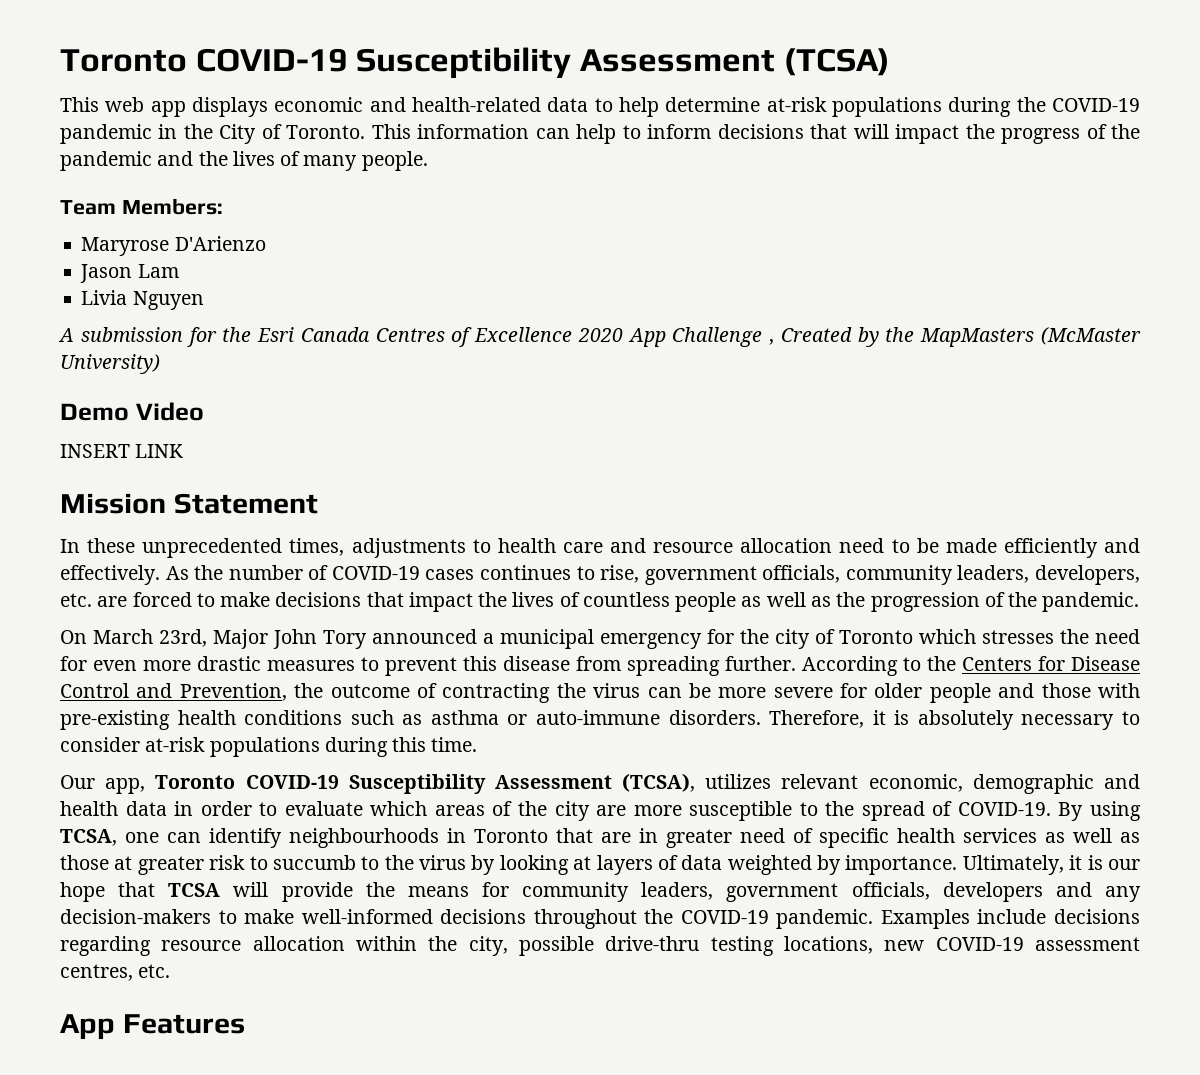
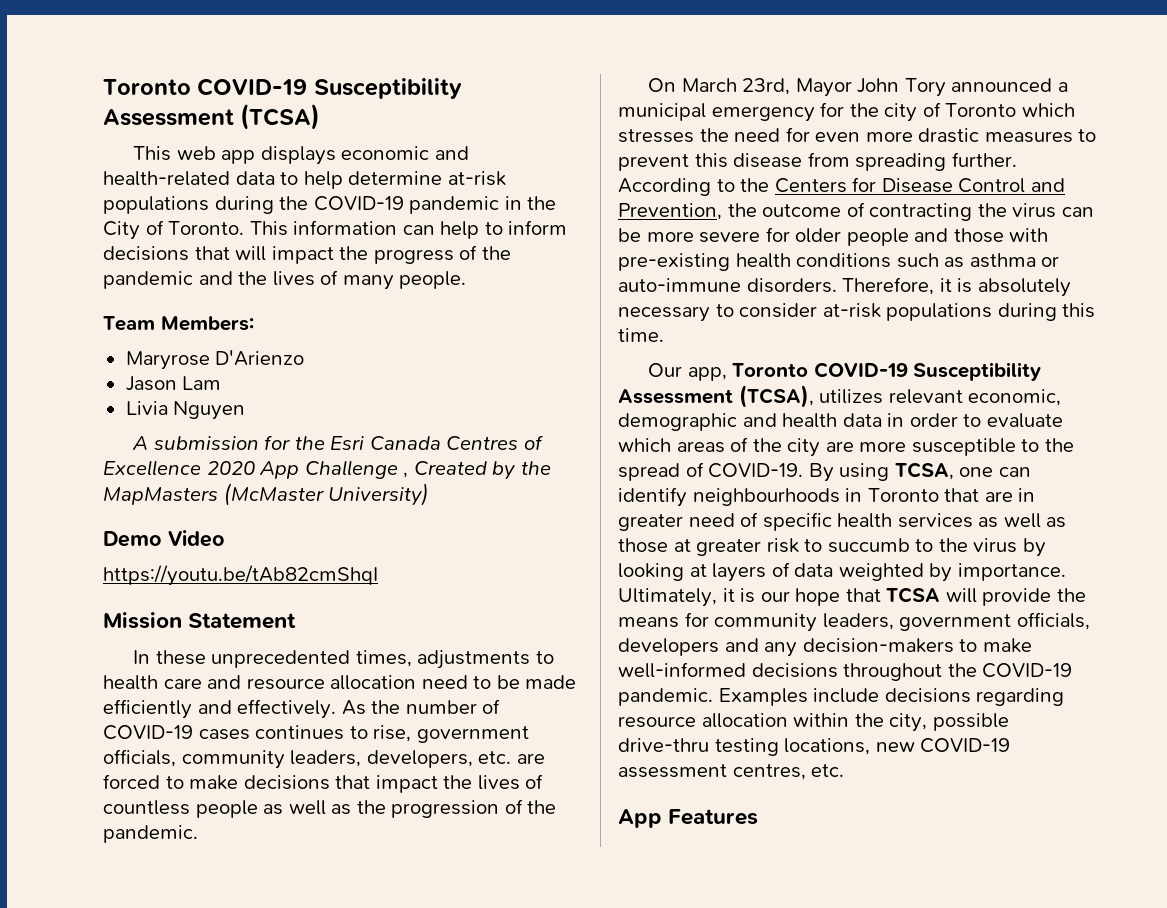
[60,444,184,458] INSERT LINK -> [103,565,378,586] https://youtu.be/tAb82cmShqI
[213,629,268,649] Major -> [795,78,852,97] Mayor

